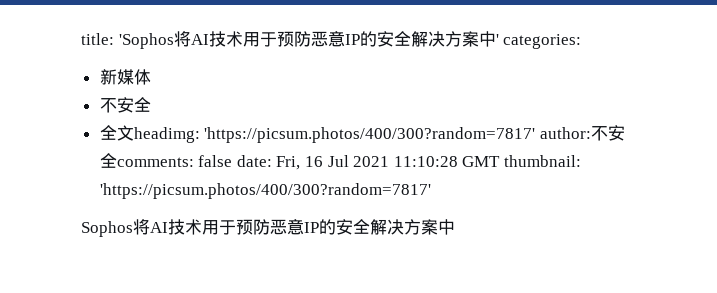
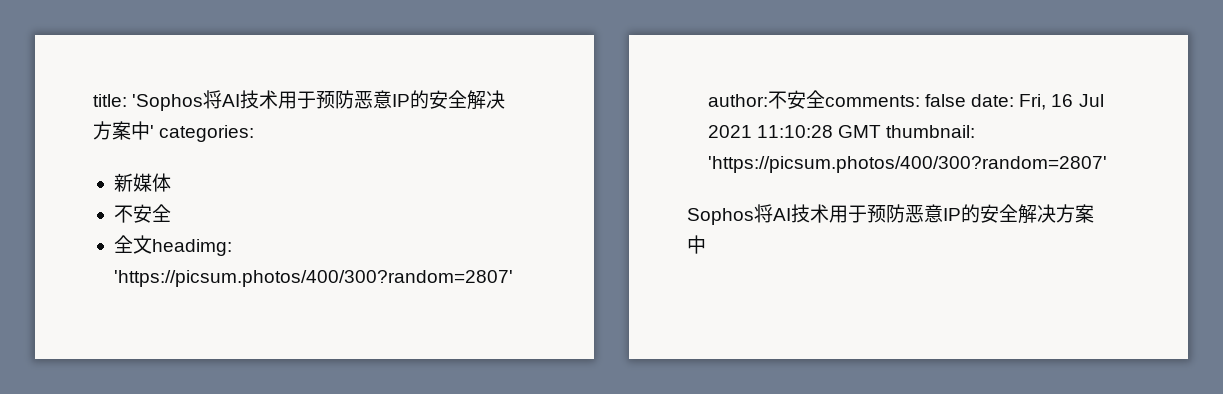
[204,127,536,143] 'https://picsum.photos/400/300?random=7817' -> [113,270,513,287] 'https://picsum.photos/400/300?random=2807'
[99,183,431,199] 'https://picsum.photos/400/300?random=7817' -> [707,156,1107,173] 'https://picsum.photos/400/300?random=2807'

